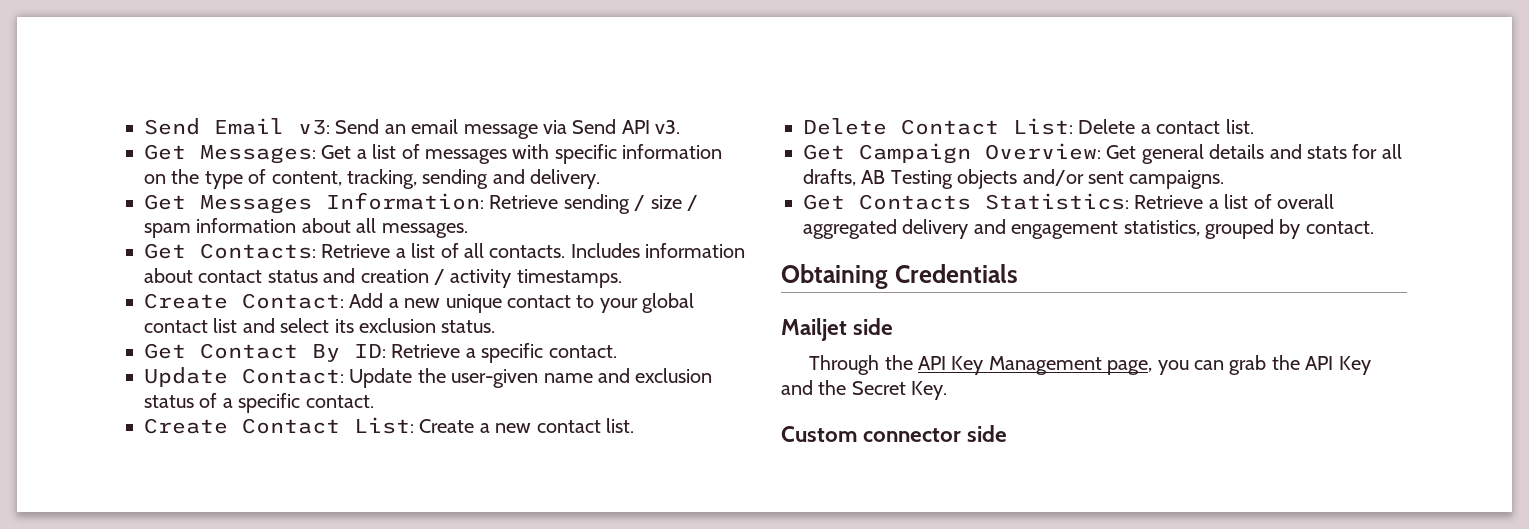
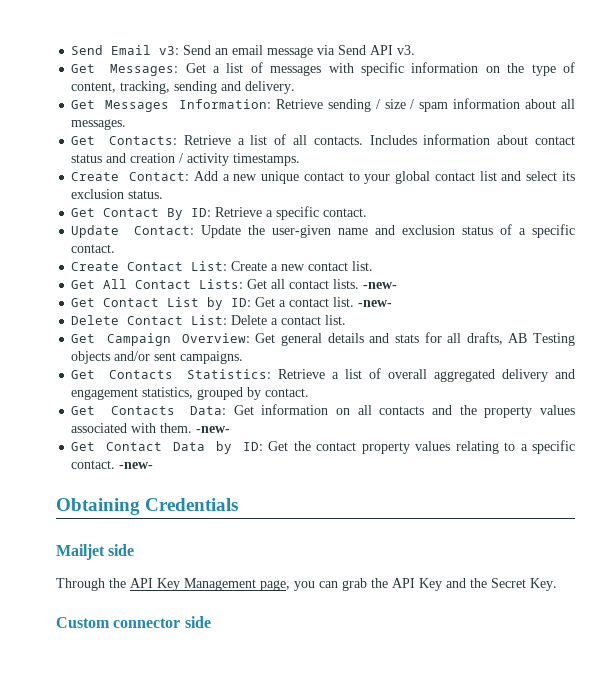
(634, 425) none -> [71,279,398,289] [71,297,393,310] // Get All Contact Lists: Get all contact lists. -new- // Get Contact List by ID: Get a contact list. -new-
(1374, 227) none -> [71,404,575,418] [71,423,231,433] [71,440,575,454] [71,460,154,469] // Get Contacts Data: Get information on all contacts and the property values associated with them. -new- // Get Contact Data by ID: Get the contact property values relating to a specific contact. -new-

